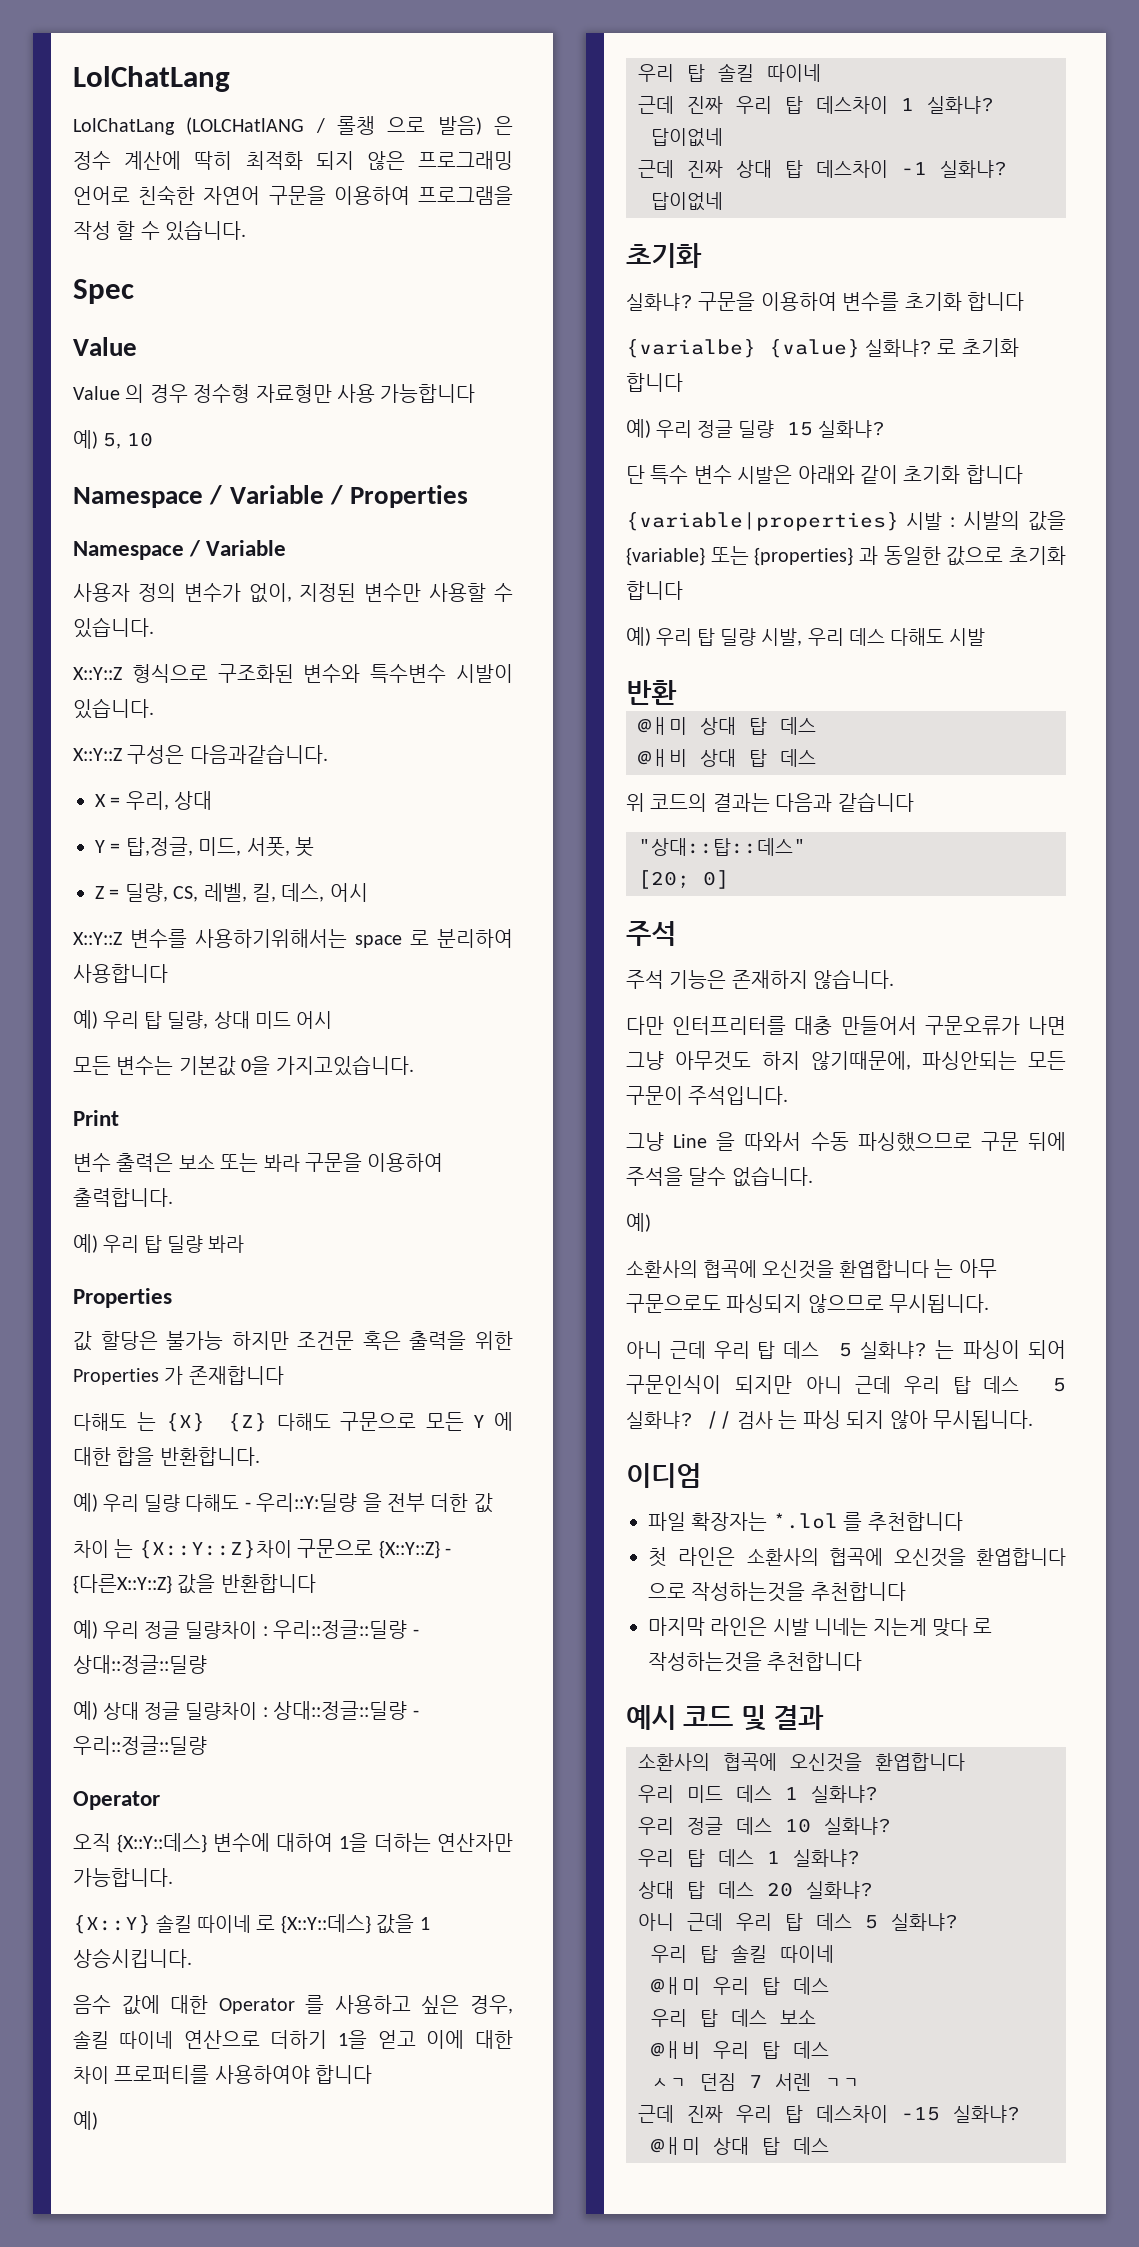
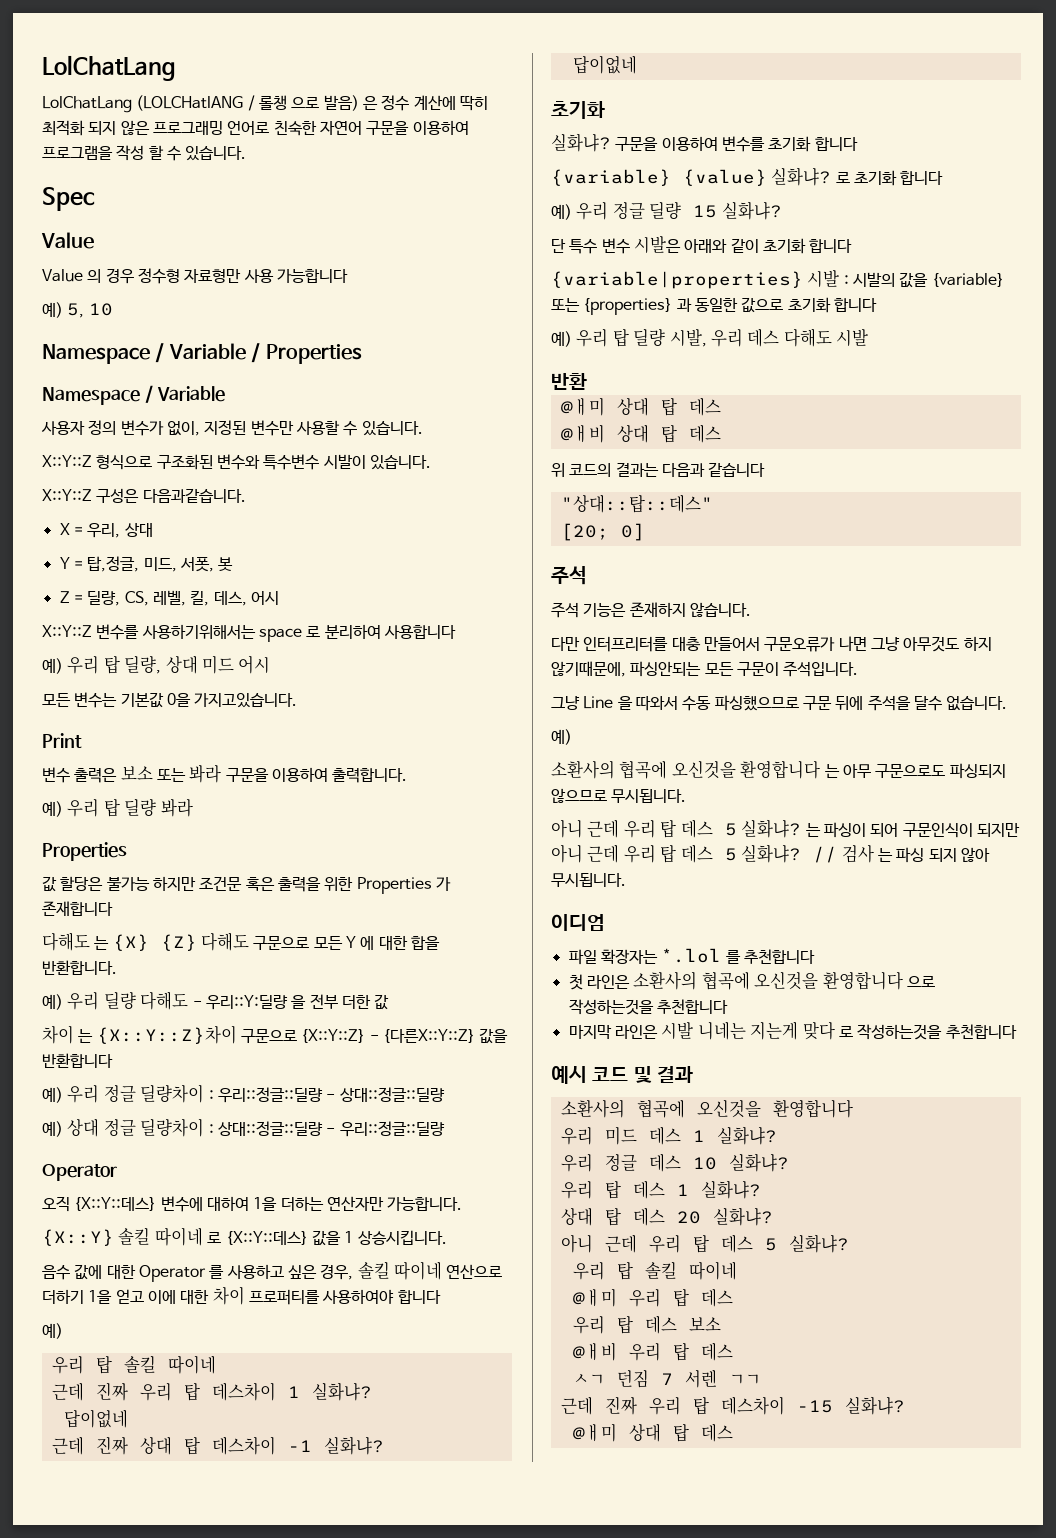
[626,339,756,358] {varialbe} -> [551,169,671,186] {variable}
[839,1260,929,1278] 환엽합니다 -> [740,761,821,779] 환영합니다
[976,1548,1066,1566] 환엽합니다 -> [822,972,903,990] 환영합니다
[875,1753,965,1771] 환엽합니다 -> [772,1100,853,1118] 환영합니다

